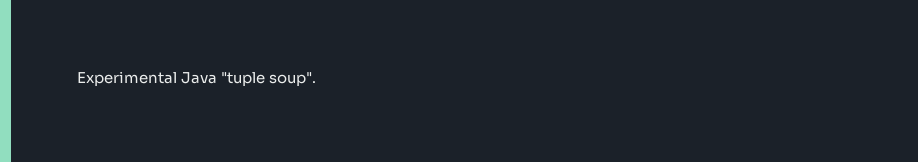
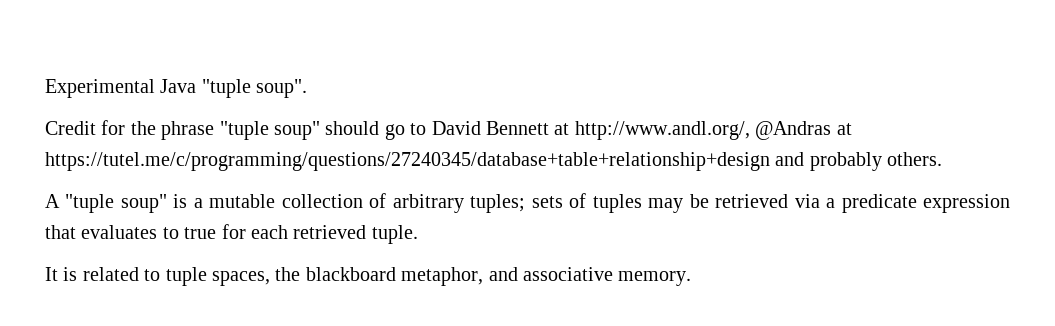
(317, 79) none -> [45,120,852,140] [45,152,943,171] [45,193,1011,213] [45,224,418,244] [45,267,692,286] // Credit for the phrase "tuple soup" should go to David Bennett at http://www.andl.org/, @Andras at https://tutel.me/c/programming/questions/27240345/database+table+relationship+design and probably others. // A "tuple soup" is a mutable collection of arbitrary tuples; sets of tuples may be retrieved via a predicate expression that evaluates to true for each retrieved tuple. // It is related to tuple spaces, the blackboard metaphor, and associative memory.

